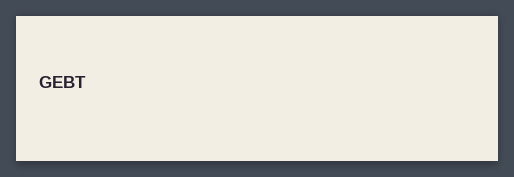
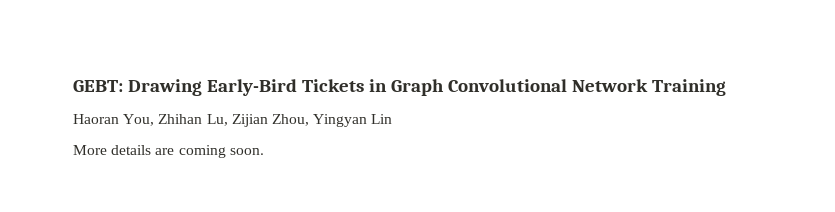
[39,76,86,88] GEBT -> [73,79,726,96] [73,114,393,127] [73,145,264,158] GEBT: Drawing Early-Bird Tickets in Graph Convolutional Network Training // Haoran You, Zhihan Lu, Zijian Zhou, Yingyan Lin // More details are coming soon.

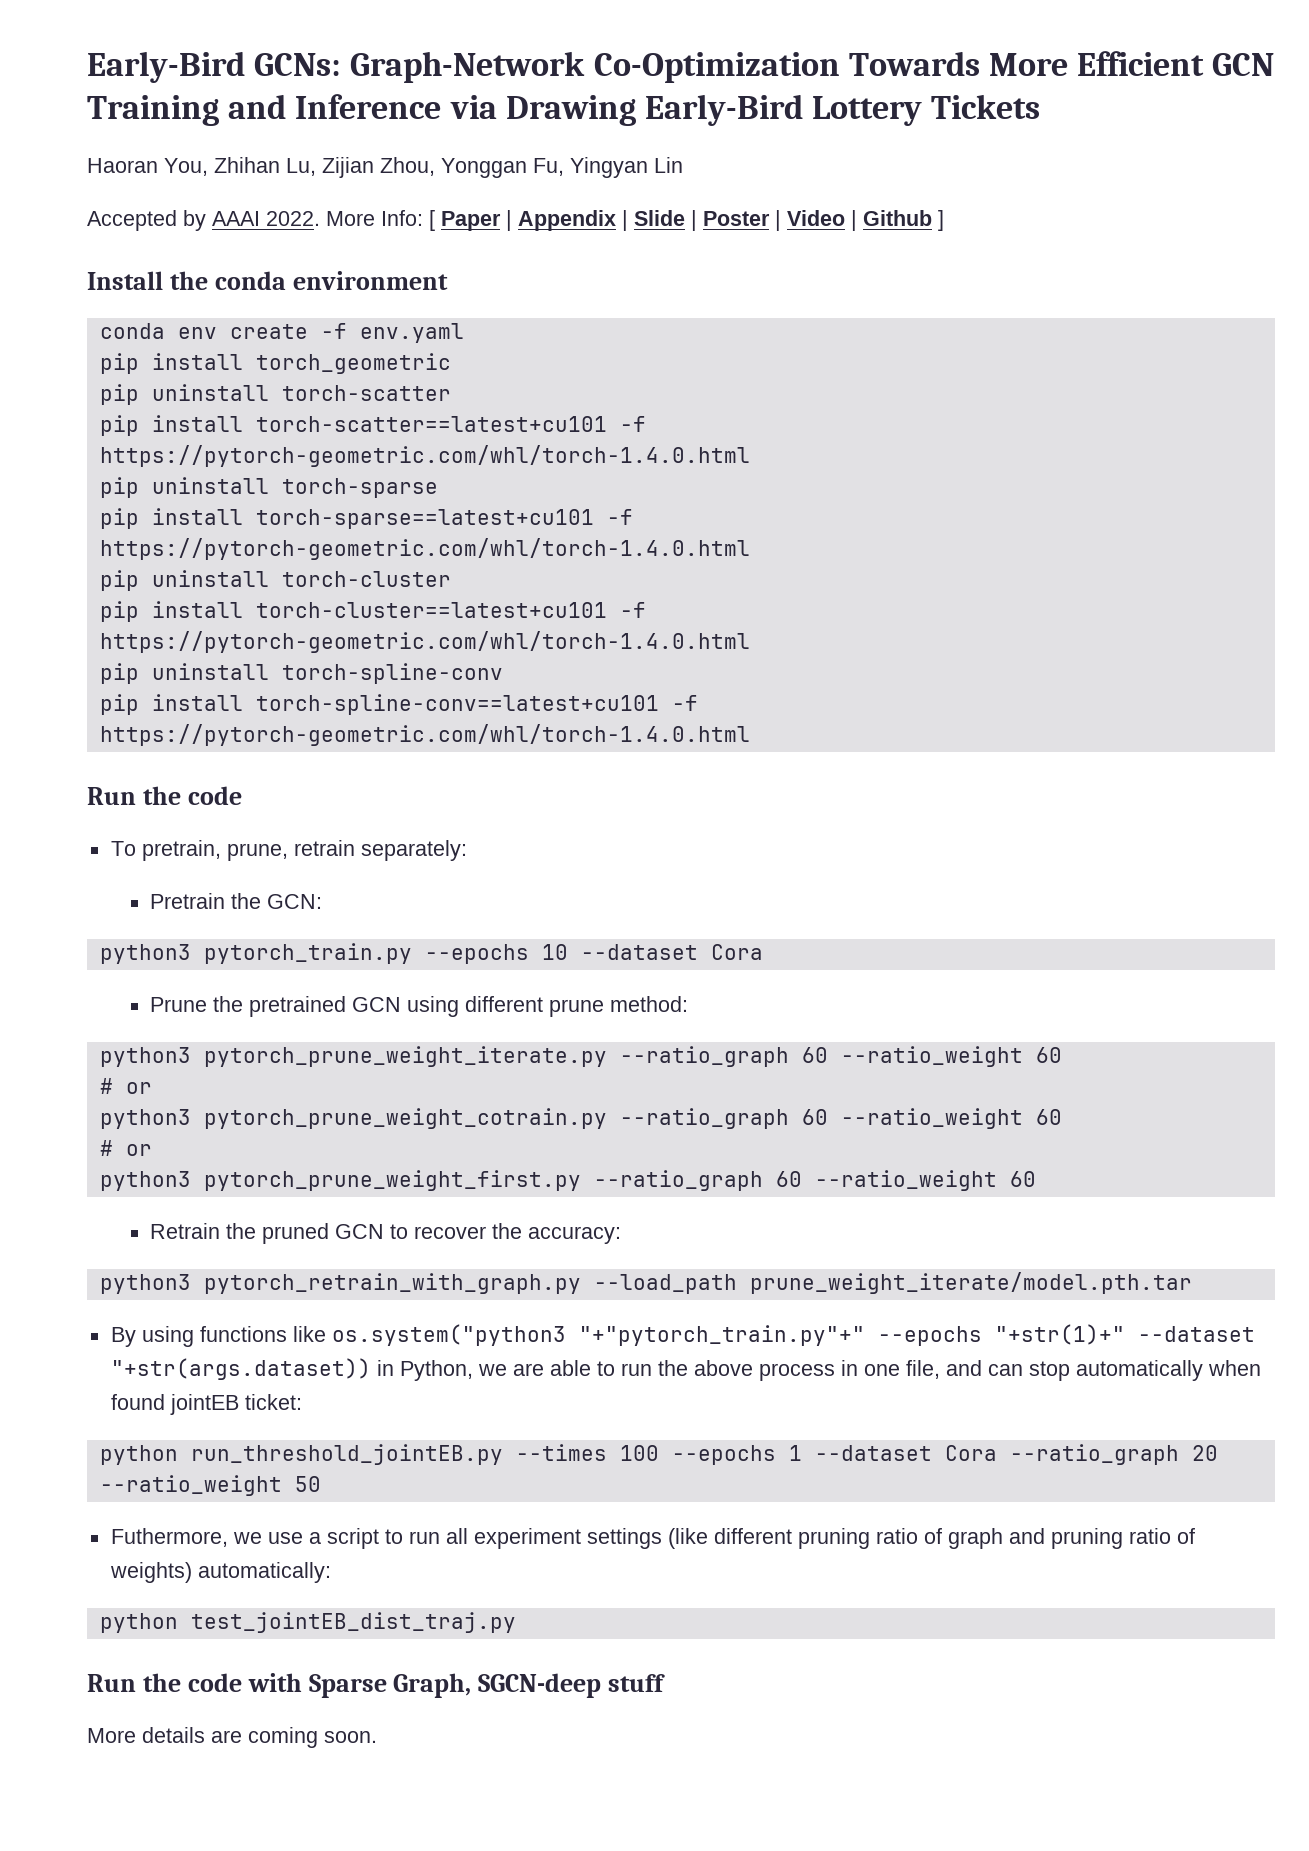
[73,80,123,92] GEBT: -> [87,51,1275,83] [87,94,497,126] Early-Bird GCNs: Graph-Network Co-Optimization Towards More Efficient GCN Training and Inference via
(297, 87) none -> [812,96,923,126] Lottery
[368,79,726,96] in Graph Convolutional Network Training -> (1041, 106) none
(309, 120) none -> [441,158,564,178] Yonggan Fu,
(393, 119) none -> [87,210,944,231] [87,271,448,290] [99,323,464,343] [99,353,451,374] [99,384,451,405] [99,415,646,436] [99,445,750,467] [99,477,438,498] [99,508,633,529] [99,538,750,560] [99,570,451,591] [99,601,646,622] [99,631,750,653] [99,663,503,684] [99,694,698,715] [99,724,750,746] [87,786,242,805] [110,840,467,861] [150,893,323,909] [99,943,763,964] [150,996,689,1017] [99,1046,1062,1067] [99,1078,152,1094] [99,1108,1062,1129] [99,1140,152,1156] [99,1170,1036,1191] [150,1223,622,1244] [99,1272,1192,1294] [110,1324,1255,1347] [110,1358,1261,1381] [110,1394,302,1415] [99,1444,1218,1465] [99,1475,321,1496] [110,1528,1195,1549] [109,1562,331,1583] [99,1612,516,1633] [87,1673,666,1698] // Accepted by AAAI 2022. More Info: [ Paper | Appendix | Slide | Poster | Video | Github ] // Install the conda environment // conda env create -f env.yaml // pip install torch_geometric // pip uninstall torch-scatter // pip install torch-scatter==latest+cu101 -f https://pytorch-geometric.com/whl/torch-1.4.0.html // pip uninstall torch-sparse // pip install torch-sparse==latest+cu101 -f https://pytorch-geometric.com/whl/torch-1.4.0.html // pip uninstall torch-cluster // pip install torch-cluster==latest+cu101 -f https://pytorch-geometric.com/whl/torch-1.4.0.html // pip uninstall torch-spline-conv // pip install torch-spline-conv==latest+cu101 -f https://pytorch-geometric.com/whl/torch-1.4.0.html // Run the code // To pretrain, prune, retrain separately: // Pretrain the GCN: // python3 pytorch_train.py --epochs 10 --dataset Cora // Prune the pretrained GCN using different prune method: // python3 pytorch_prune_weight_iterate.py --ratio_graph 60 --ratio_weight 60 // # or // python3 pytorch_prune_weight_cotrain.py --ratio_graph 60 --ratio_weight 60 // # or // python3 pytorch_prune_weight_first.py --ratio_graph 60 --ratio_weight 60 // Retrain the pruned GCN to recover the accuracy: // python3 pytorch_retrain_with_graph.py --load_path prune_weight_iterate/model.pth.tar // By using functions like os.system("python3 "+"pytorch_train.py"+" --epochs "+str(1)+" --dataset "+str(args.dataset)) in Python, we are able to run the above process in one file, and can stop automatically when found jointEB ticket: // python run_threshold_jointEB.py --times 100 --epochs 1 --dataset Cora --ratio_graph 20 --ratio_weight 50 // Futhermore, we use a script to run all experiment settings (like different pruning ratio of graph and pruning ratio of weights) automatically: // python test_jointEB_dist_traj.py // Run the code with Sparse Graph, SGCN-deep stuff

